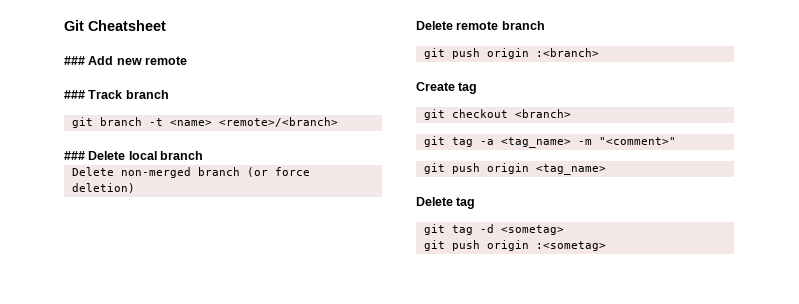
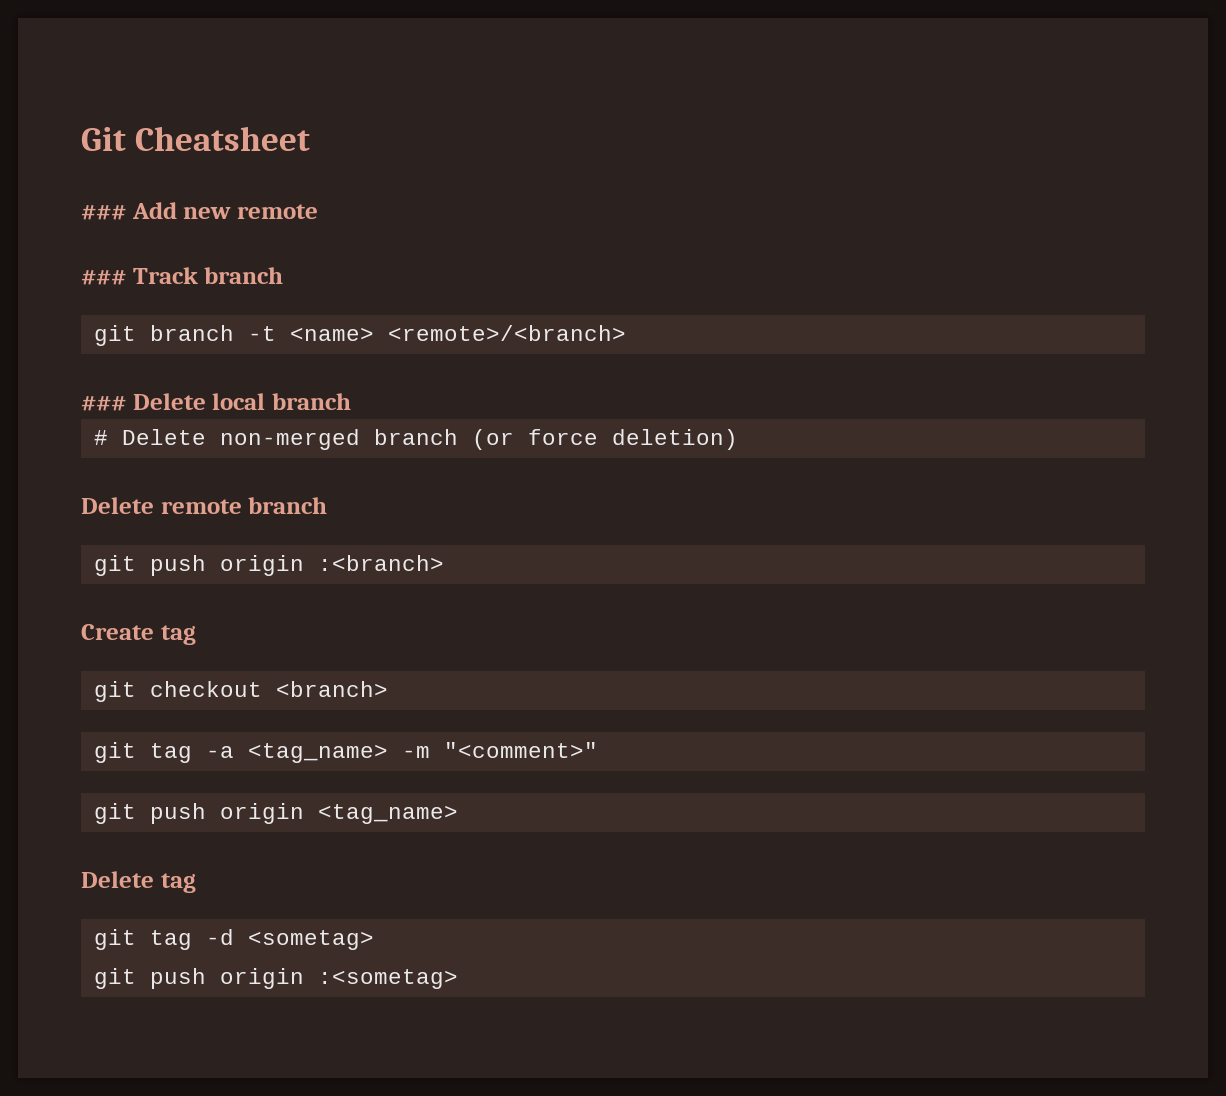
(204, 155) none -> [94,430,109,445] #

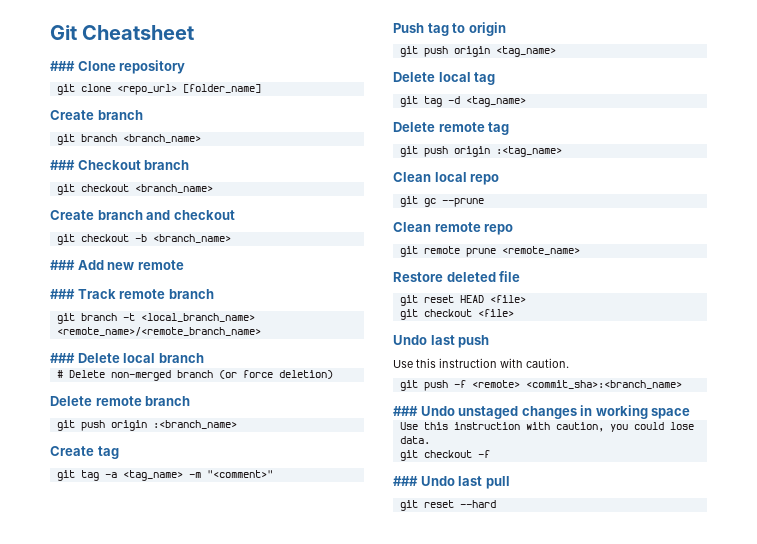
(311, 138) none -> [50,60,186,74] [56,84,261,95] [50,110,143,120] [56,134,201,145] [50,160,190,170] [56,184,213,195] [50,210,235,220] [56,234,231,245] // ### Clone repository // git clone <repo_url> [folder_name] // Create branch // git branch <branch_name> // ### Checkout branch // git checkout <branch_name> // Create branch and checkout // git checkout -b <branch_name>
(198, 275) none -> [119,289,166,299] remote
[290,325,627,341] <name> <remote>/<branch> -> [140,313,255,322] [56,327,261,336] <local_branch_name> <remote_name>/<remote_branch_name>
[318,555,445,571] :<branch> -> [152,420,237,429] :<branch_name>
[94,681,389,702] // git checkout <branch> -> (119, 452) none
(599, 750) none -> [393,22,506,36] // Push tag to origin
(154, 879) none -> [438,72,471,82] local
[248,930,375,950] [94,968,459,989] <sometag> // git push origin :<sometag> -> [465,96,526,107] [393,122,510,135] [399,146,562,157] [393,172,500,185] [399,196,484,207] [393,222,514,235] [399,246,580,257] [393,271,521,282] [399,295,526,306] [399,309,514,320] [393,335,490,348] [393,358,569,368] [399,380,682,391] [393,405,691,419] [399,422,694,432] [399,436,430,444] [399,450,490,461] [393,476,510,489] [399,500,496,511] <tag_name> // Delete remote tag // git push origin :<tag_name> // Clean local repo // git gc --prune // Clean remote repo // git remote prune <remote_name> // Restore deleted file // git reset HEAD <file> // git checkout <file> // Undo last push // Use this instruction with caution. // git push -f <remote> <commit_sha>:<branch_name> // ### Undo unstaged changes in working space // Use this instruction with caution, you could lose data. // git checkout -f // ### Undo last pull // git reset --hard

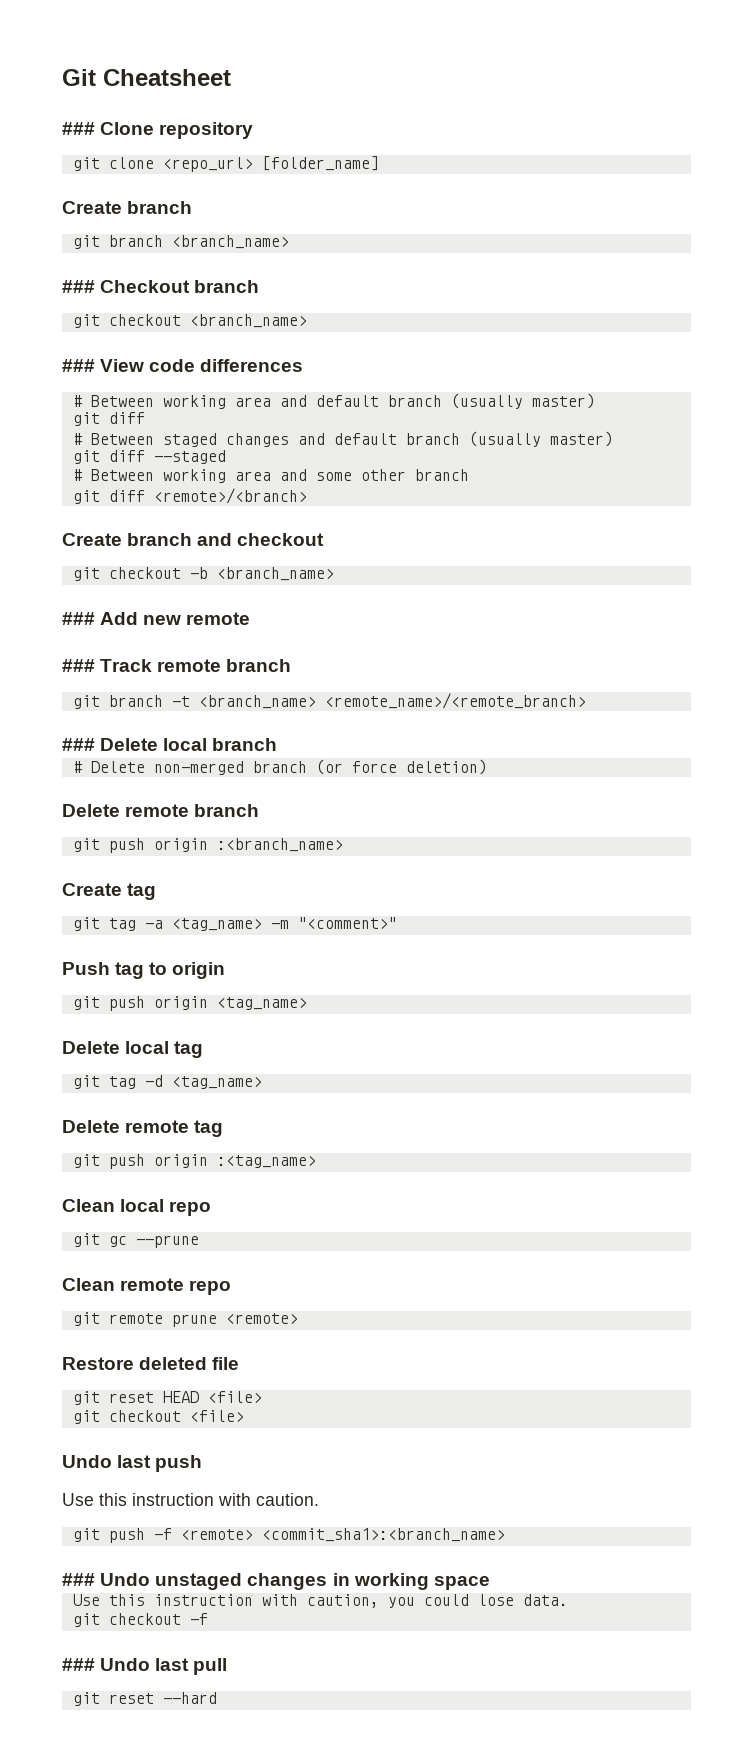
(213, 188) none -> [62,359,304,372] [72,393,595,409] [72,412,145,426] [72,431,613,447] [72,450,226,464] [72,469,469,483] [72,488,307,504] // ### View code differences // # Between working area and default branch (usually master) // git diff // # Between staged changes and default branch (usually master) // git diff --staged // # Between working area and some other branch // git diff <remote>/<branch>
[140,313,255,322] [56,327,261,336] <local_branch_name> <remote_name>/<remote_branch_name> -> [198,693,586,709] <branch_name> <remote_name>/<remote_branch>
[501,246,580,255] <remote_name> -> [225,1313,298,1324] <remote>
[525,380,682,389] <commit_sha>:<branch_name> -> [261,1528,505,1542] <commit_sha1>:<branch_name>

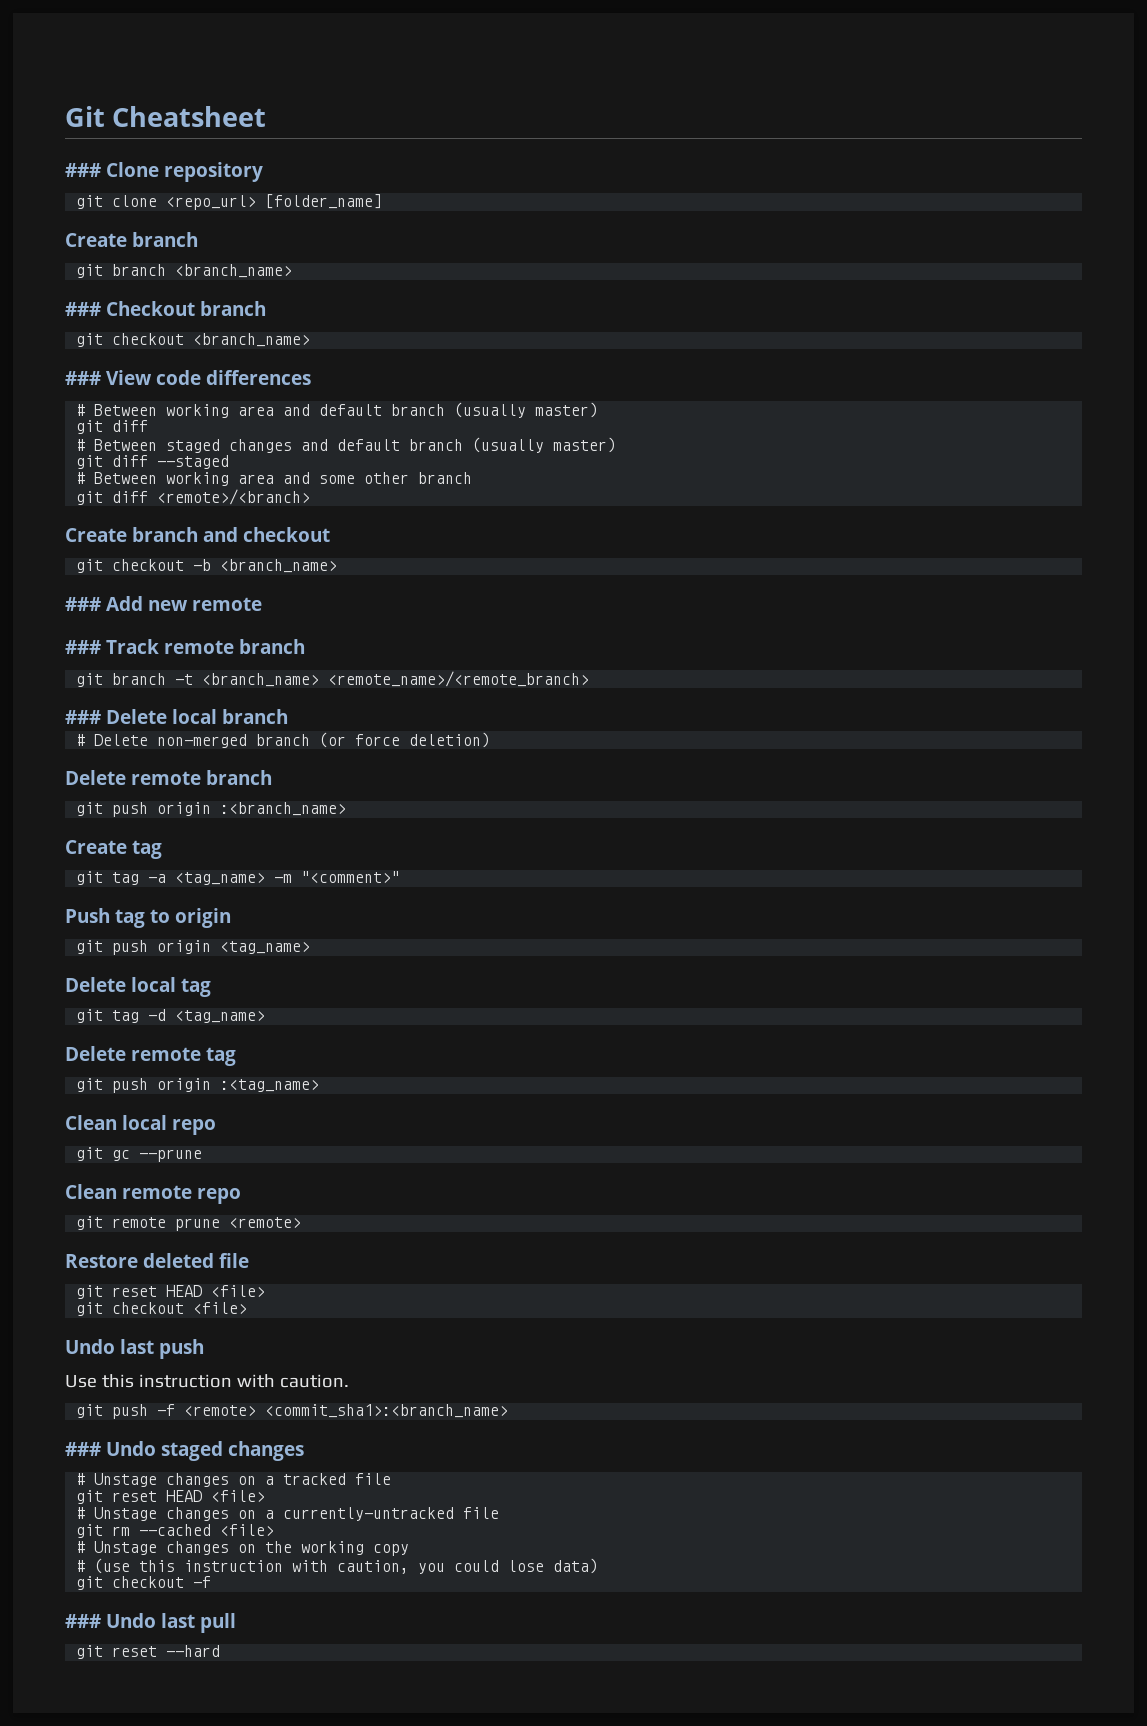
[155,1573,490,1590] [72,1594,100,1606] unstaged changes in working space // Use -> [161,1441,305,1461] [76,1473,392,1487] [76,1490,266,1504] [76,1507,500,1521] [76,1524,275,1538] [76,1541,410,1556] [76,1558,131,1574] staged changes // # Unstage changes on a tracked file // git reset HEAD <file> // # Unstage changes on a currently-untracked file // git rm --cached <file> // # Unstage changes on the working copy // # (use
[522,1594,568,1606] data. -> [553,1558,599,1574] data)

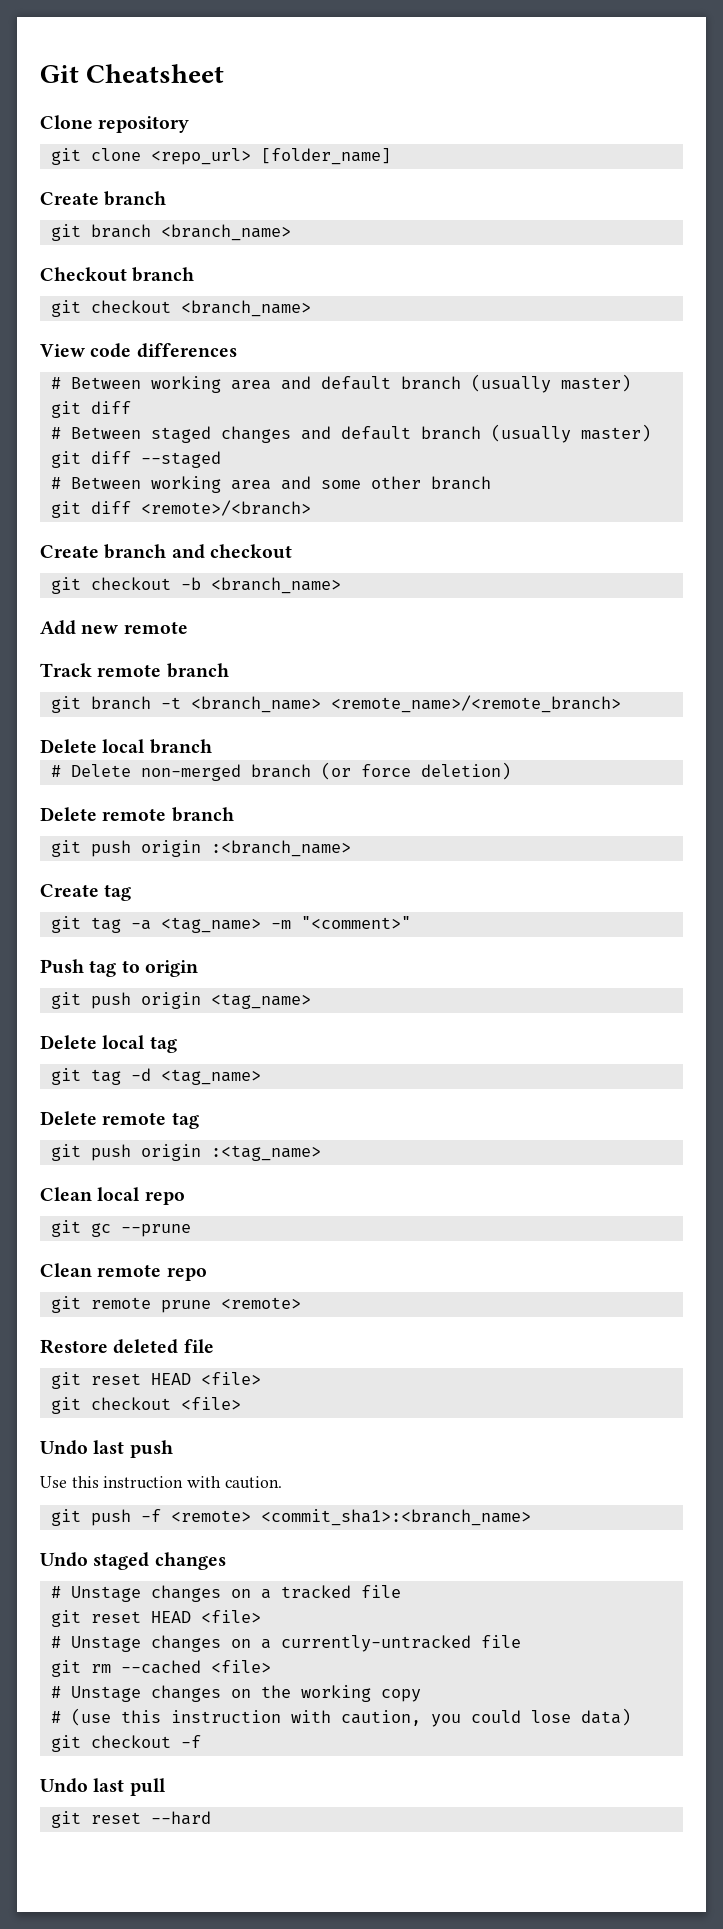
[65,163,101,177] ### -> (225, 73) none
[65,302,101,316] ### -> (291, 232) none
[65,371,101,385] ### -> (311, 308) none
[65,597,101,611] ### -> (341, 585) none
[65,640,101,654] ### -> (188, 627) none
[65,710,101,724] ### -> (621, 704) none
[65,1442,101,1456] ### -> (531, 1517) none
[65,1614,101,1628] ### -> (201, 1741) none

